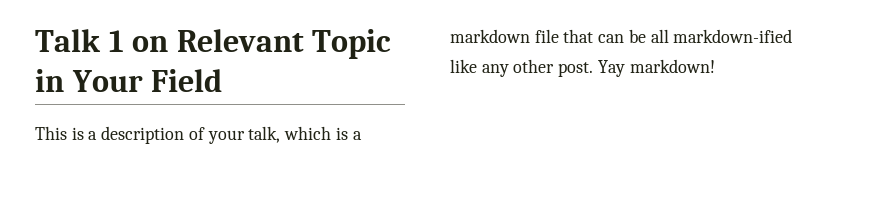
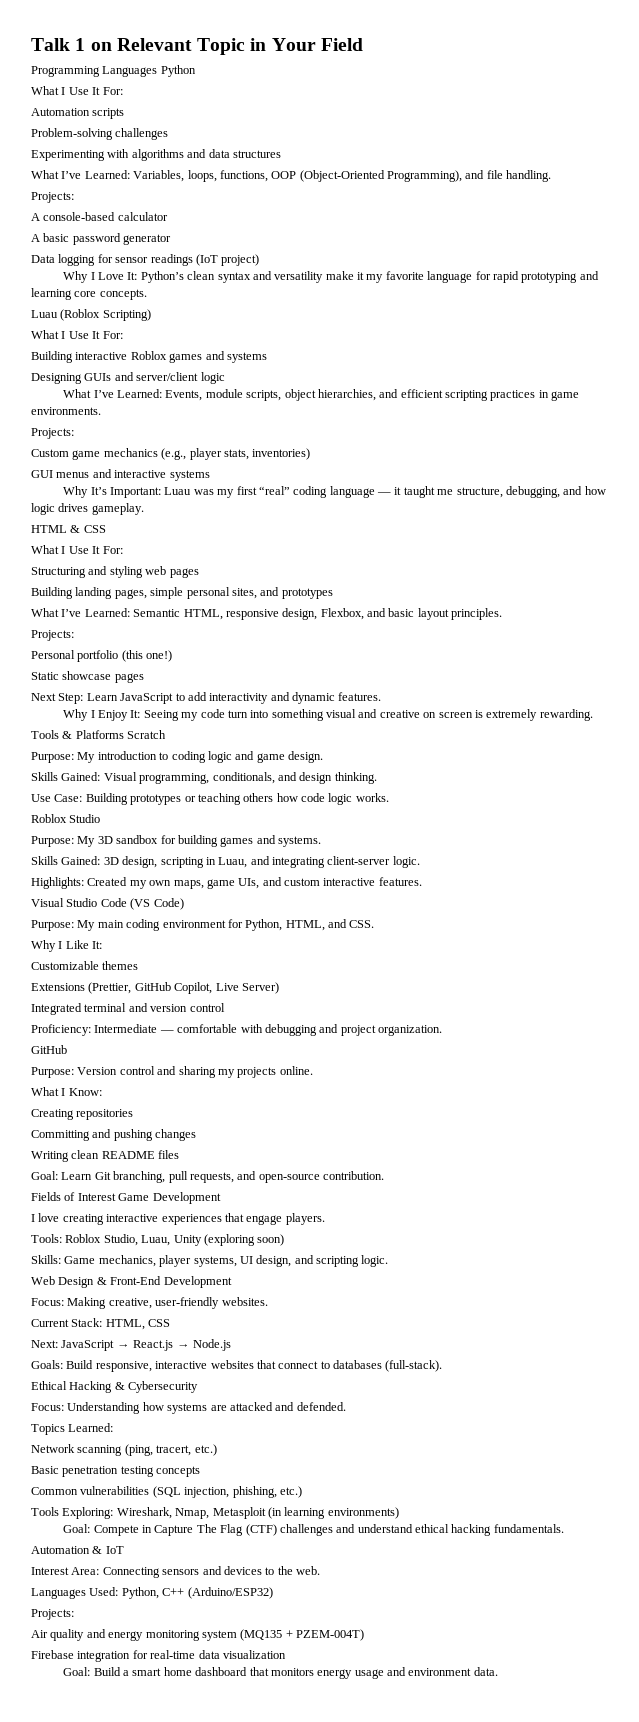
[35,126,362,144] [450,29,793,43] [450,59,715,77] This is a description of your talk, which is a markdown file that can be all markdown-ified like any other post. Yay markdown! -> [31,65,196,77] [31,86,123,95] [31,108,125,119] [31,128,169,140] [31,149,281,161] [31,170,552,182] [31,192,74,203] [31,212,168,221] [31,233,172,245] [31,254,260,266] [63,271,599,283] [31,288,147,300] [31,309,151,321] [31,330,123,339] [31,351,267,363] [31,372,225,384] [63,389,580,401] [31,407,101,415] [31,428,74,439] [31,448,311,460] [31,469,210,481] [63,486,606,498] [31,503,144,515] [31,525,106,533] [31,545,123,554] [31,566,199,578] [31,587,333,599] [31,608,503,620] [31,630,74,641] [31,650,173,662] [31,671,144,683] [31,692,382,704] [63,709,593,721] [31,730,167,739] [31,751,323,763] [31,772,377,784] [31,793,389,805] [31,814,101,823] [31,835,321,847] [31,856,420,868] [31,877,422,889] [31,898,184,910] [31,919,375,931] [31,940,103,952] [31,961,139,970] [31,982,279,994] [31,1003,225,1015] [31,1024,442,1036] [31,1045,67,1054] [31,1066,313,1078] [31,1087,102,1096] [31,1109,134,1120] [31,1129,197,1141] [31,1150,180,1162] [31,1171,384,1183] [31,1192,221,1204] [31,1213,325,1225] [31,1234,285,1246] [31,1255,389,1267] [31,1276,232,1288] [31,1297,268,1309] [31,1318,171,1330] [31,1339,231,1351] [31,1360,443,1372] [31,1381,199,1393] [31,1402,346,1414] [31,1423,114,1435] [31,1444,217,1456] [31,1466,201,1477] [31,1486,302,1498] [31,1507,399,1519] [63,1524,564,1536] [31,1546,124,1554] [31,1566,320,1578] [31,1587,273,1599] [31,1609,74,1620] [31,1629,364,1641] [31,1650,286,1662] [63,1667,498,1679] Programming Languages Python // What I Use It For: // Automation scripts // Problem-solving challenges // Experimenting with algorithms and data structures // What I’ve Learned: Variables, loops, functions, OOP (Object-Oriented Programming), and file handling. // Projects: // A console-based calculator // A basic password generator // Data logging for sensor readings (IoT project) // Why I Love It: Python’s clean syntax and versatility make it my favorite language for rapid prototyping and learning core concepts. // Luau (Roblox Scripting) // What I Use It For: // Building interactive Roblox games and systems // Designing GUIs and server/client logic // What I’ve Learned: Events, module scripts, object hierarchies, and efficient scripting practices in game environments. // Projects: // Custom game mechanics (e.g., player stats, inventories) // GUI menus and interactive systems // Why It’s Important: Luau was my first “real” coding language — it taught me structure, debugging, and how logic drives gameplay. // HTML & CSS // What I Use It For: // Structuring and styling web pages // Building landing pages, simple personal sites, and prototypes // What I’ve Learned: Semantic HTML, responsive design, Flexbox, and basic layout principles. // Projects: // Personal portfolio (this one!) // Static showcase pages // Next Step: Learn JavaScript to add interactivity and dynamic features. // Why I Enjoy It: Seeing my code turn into something visual and creative on screen is extremely rewarding. // Tools & Platforms Scratch // Purpose: My introduction to coding logic and game design. // Skills Gained: Visual programming, conditionals, and design thinking. // Use Case: Building prototypes or teaching others how code logic works. // Roblox Studio // Purpose: My 3D sandbox for building games and systems. // Skills Gained: 3D design, scripting in Luau, and integrating client-server logic. // Highlights: Created my own maps, game UIs, and custom interactive features. // Visual Studio Code (VS Code) // Purpose: My main coding environment for Python, HTML, and CSS. // Why I Like It: // Customizable themes // Extensions (Prettier, GitHub Copilot, Live Server) // Integrated terminal and version control // Proficiency: Intermediate — comfortable with debugging and project organization. // GitHub // Purpose: Version control and sharing my projects online. // What I Know: // Creating repositories // Committing and pushing changes // Writing clean README files // Goal: Learn Git branching, pull requests, and open-source contribution. // Fields of Interest Game Development // I love creating interactive experiences that engage players. // Tools: Roblox Studio, Luau, Unity (exploring soon) // Skills: Game mechanics, player systems, UI design, and scripting logic. // Web Design & Front-End Development // Focus: Making creative, user-friendly websites. // Current Stack: HTML, CSS // Next: JavaScript → React.js → Node.js // Goals: Build responsive, interactive websites that connect to databases (full-stack). // Ethical Hacking & Cybersecurity // Focus: Understanding how systems are attacked and defended. // Topics Learned: // Network scanning (ping, tracert, etc.) // Basic penetration testing concepts // Common vulnerabilities (SQL injection, phishing, etc.) // Tools Exploring: Wireshark, Nmap, Metasploit (in learning environments) // Goal: Compete in Capture The Flag (CTF) challenges and understand ethical hacking fundamentals. // Automation & IoT // Interest Area: Connecting sensors and devices to the web. // Languages Used: Python, C++ (Arduino/ESP32) // Projects: // Air quality and energy monitoring system (MQ135 + PZEM-004T) // Firebase integration for real-time data visualization // Goal: Build a smart home dashboard that monitors energy usage and environment data.

